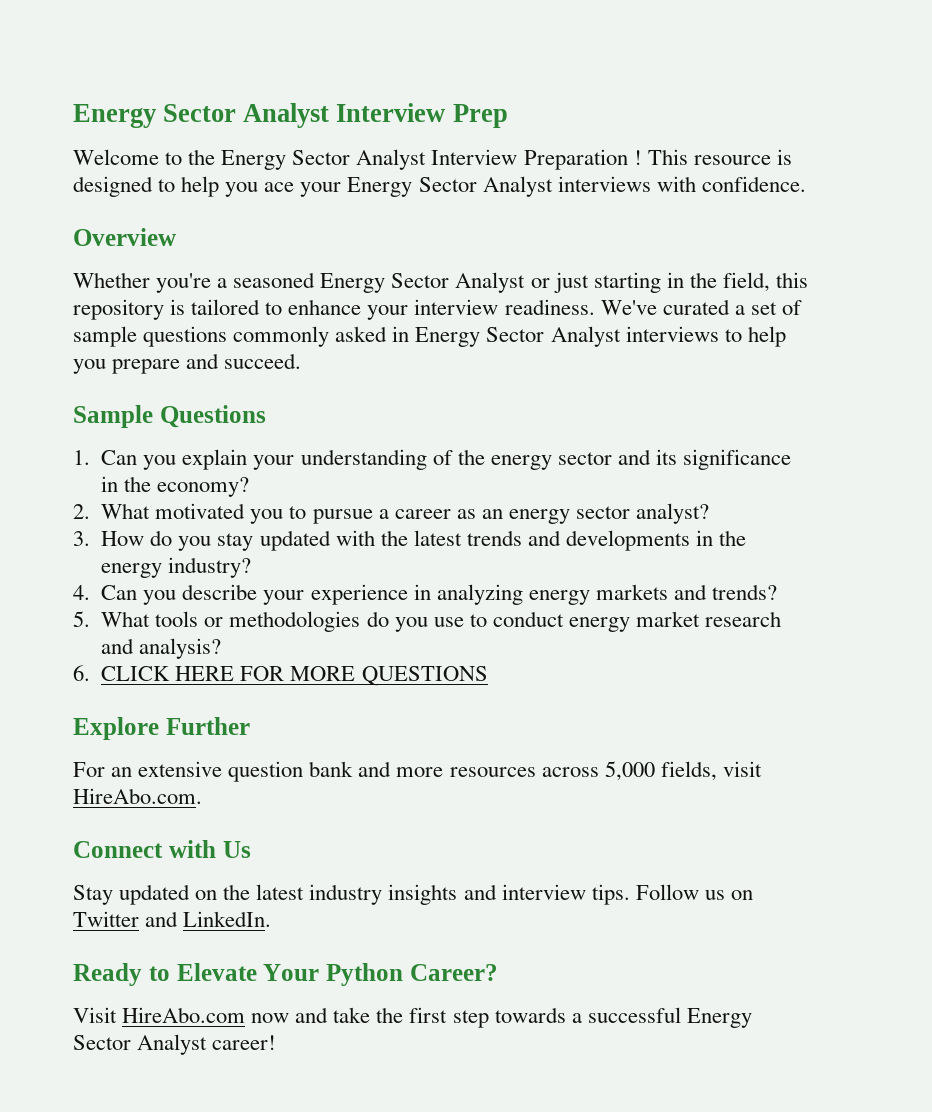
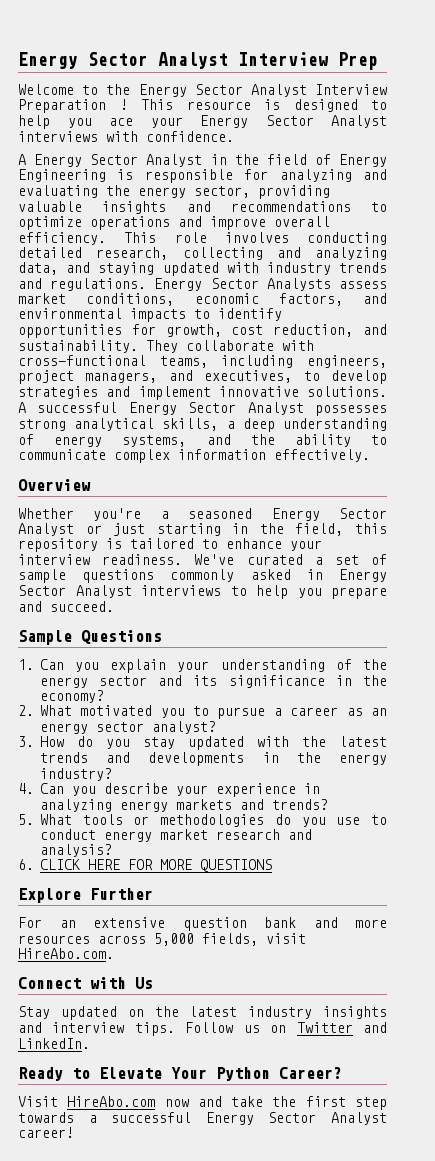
(806, 184) none -> [18,154,387,167] [18,169,387,183] [18,185,330,199] [18,201,387,214] [18,216,330,230] [18,232,387,245] [18,247,387,260] [18,262,387,276] [18,278,387,291] [18,293,387,306] [18,308,282,322] [18,324,388,338] [18,340,314,353] [18,355,387,368] [18,370,387,384] [18,386,387,400] [18,402,387,416] [18,418,387,432] [18,434,387,447] [18,449,370,463] // A Energy Sector Analyst in the field of Energy Engineering is responsible for analyzing and evaluating the energy sector, providing valuable insights and recommendations to optimize operations and improve overall efficiency. This role involves conducting detailed research, collecting and analyzing data, and staying updated with industry trends and regulations. Energy Sector Analysts assess market conditions, economic factors, and environmental impacts to identify opportunities for growth, cost reduction, and sustainability. They collaborate with cross-functional teams, including engineers, project managers, and executives, to develop strategies and implement innovative solutions. A successful Energy Sector Analyst possesses strong analytical skills, a deep understanding of energy systems, and the ability to communicate complex information effectively.

